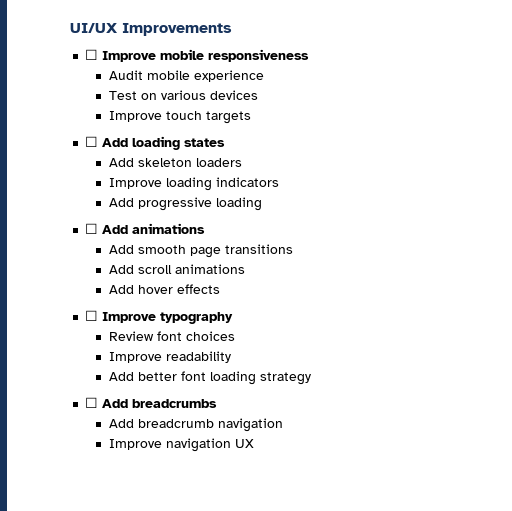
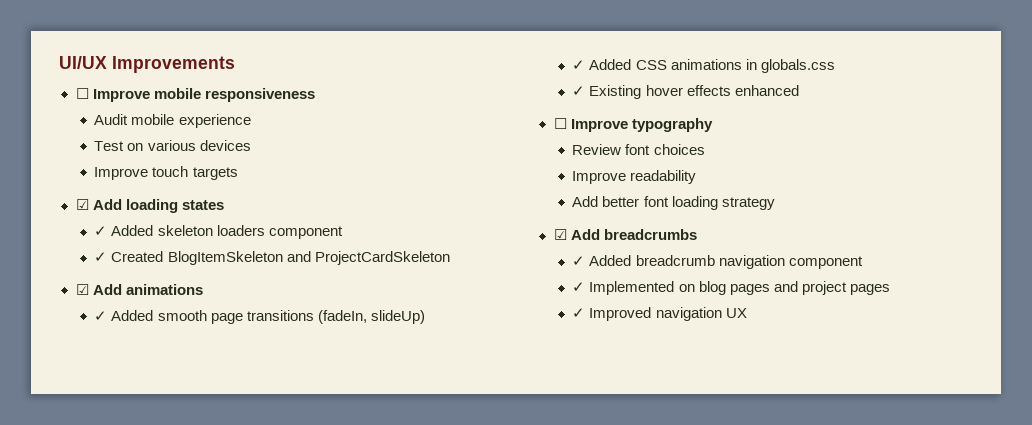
[85,136,99,147] ☐ -> [75,199,89,210] ☑
[108,158,134,167] Add -> [94,225,154,236] ✓ Added
[108,177,279,191] [108,197,262,211] [85,223,99,234] // Improve loading indicators // Add progressive loading // ☐ -> [268,226,343,239] [94,251,450,265] [75,284,89,295] component // ✓ Created BlogItemSkeleton and ProjectCardSkeleton // ☑
[108,245,134,254] Add -> [94,310,154,321] ✓ Added
[108,264,245,274] [108,285,134,294] // Add scroll animations // Add -> [317,310,425,324] [572,59,835,73] [572,85,642,99] (fadeIn, slideUp) // ✓ Added CSS animations in globals.css // ✓ Existing
(220, 289) none -> [734,85,799,96] enhanced
[85,397,99,408] ☐ -> [553,229,567,240] ☑
[108,419,134,428] Add -> [572,255,632,266] ✓ Added
[108,439,162,450] // Improve -> [788,256,863,269] [572,281,890,295] [572,307,652,321] component // ✓ Implemented on blog pages and project pages // ✓ Improved

